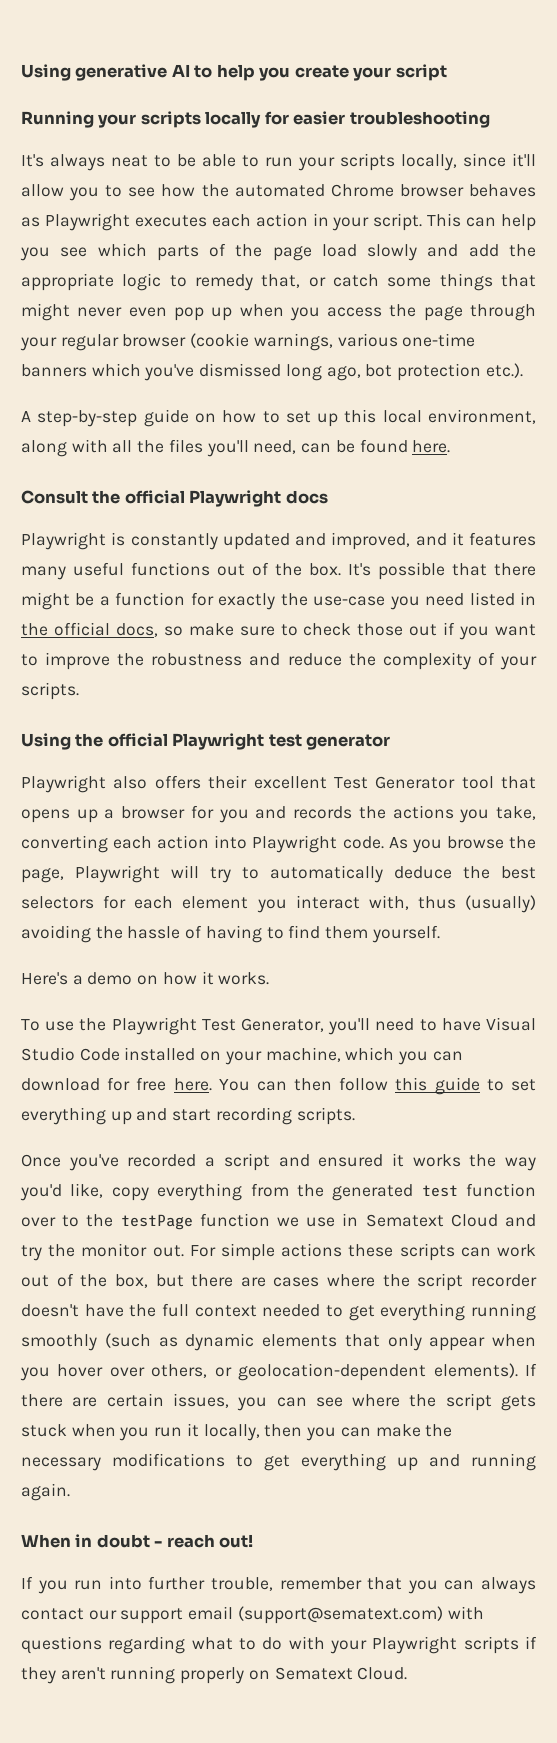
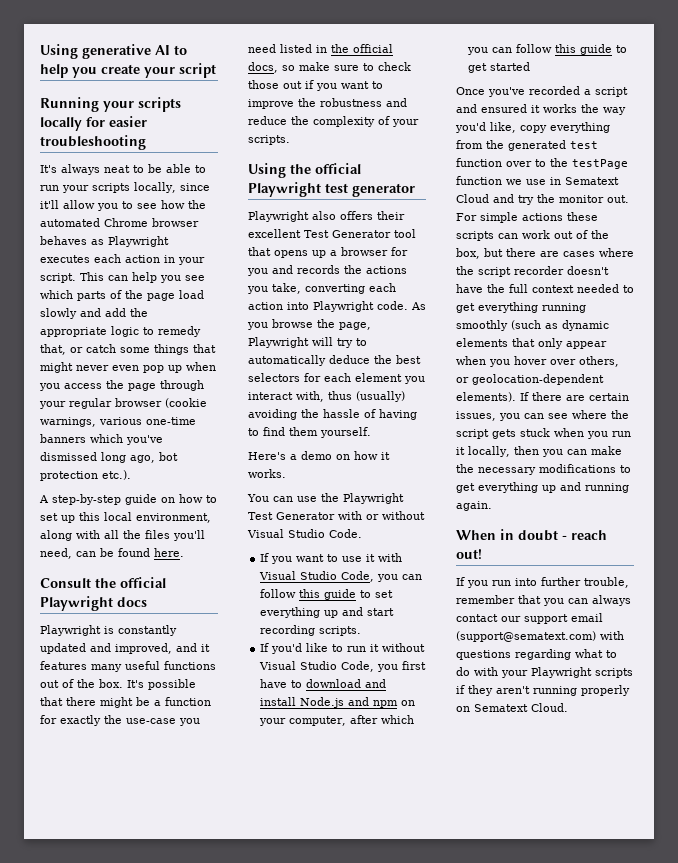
[21,1019,40,1031] To -> [247,494,293,502] You can
[241,1017,536,1035] [21,1047,463,1065] [21,1077,333,1091] Generator, you'll need to have Visual Studio Code installed on your machine, which you can download for free here. You can then -> [276,511,425,520] [247,529,362,538] [260,553,403,564] [259,571,423,582] Generator with or without Visual Studio Code. // If you want to use it with Visual Studio Code, you can
(355, 1116) none -> [260,643,426,654] [259,661,427,672] [260,679,387,688] [260,697,416,708] [259,715,415,726] [467,44,628,55] [468,62,531,73] // If you'd like to run it without Visual Studio Code, you first have to download and install Node.js and npm on your computer, after which you can follow this guide to get started

